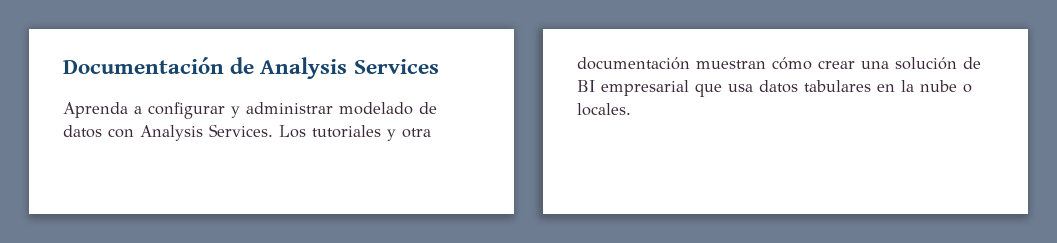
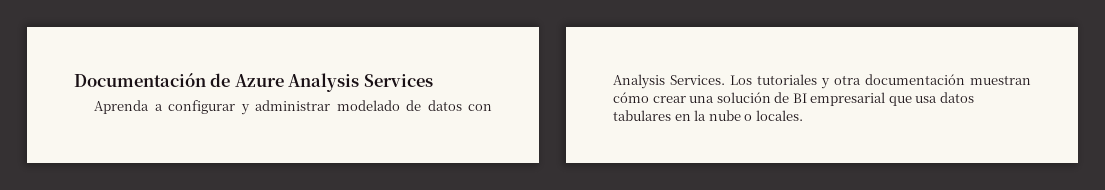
(255, 65) none -> [234,74,284,87] Azure

